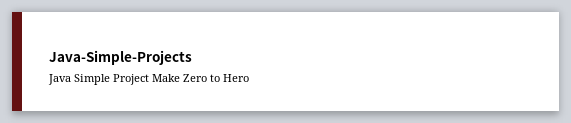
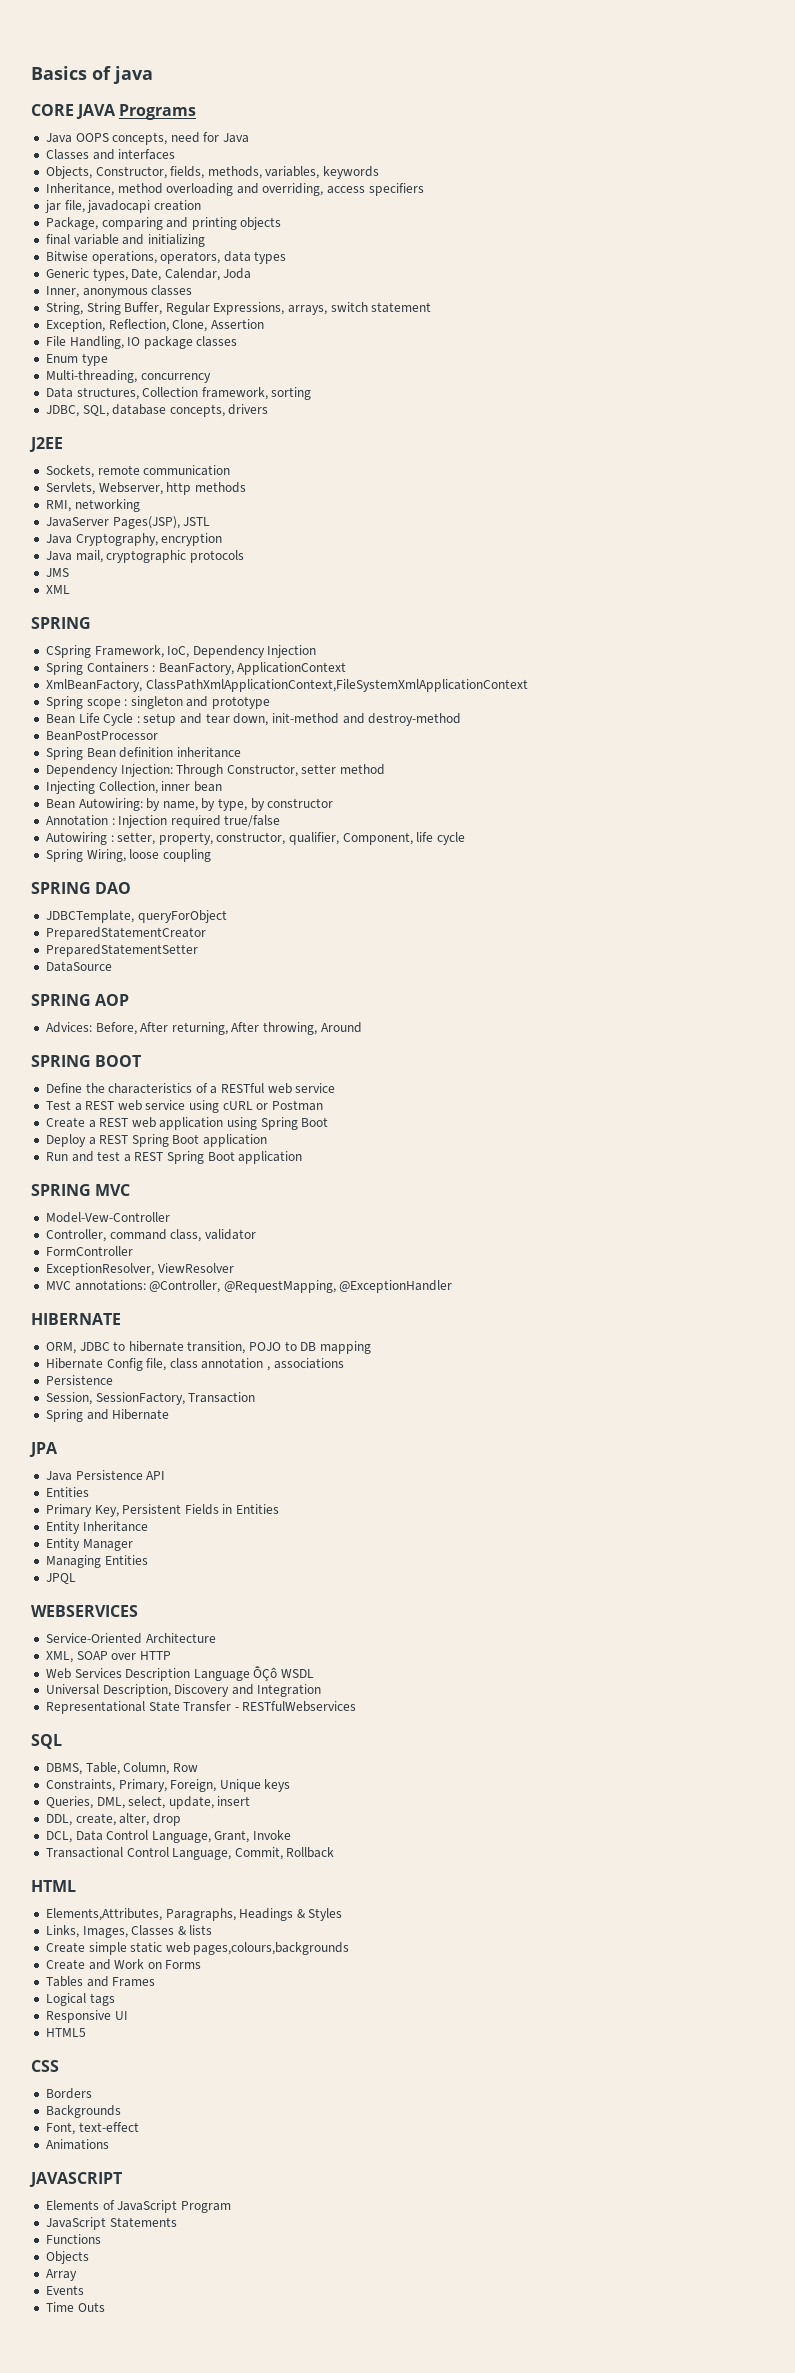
[49,50,192,65] [48,74,249,85] Java-Simple-Projects // Java Simple Project Make Zero to Hero -> [31,66,153,84] [31,104,197,120] [45,132,250,145] [45,149,176,160] [45,166,380,179] [45,183,424,196] [44,200,201,213] [45,217,282,230] [45,234,205,247] [45,251,287,264] [45,268,252,281] [45,285,193,298] [45,302,432,315] [45,319,264,332] [45,336,238,349] [45,353,108,366] [45,370,211,383] [45,387,312,400] [45,404,269,417] [29,437,63,452] [45,465,231,478] [45,482,246,495] [45,499,140,512] [45,516,211,529] [45,533,223,546] [45,550,244,563] [45,568,69,577] [45,585,70,594] [31,617,91,629] [45,645,317,658] [45,662,347,675] [45,679,528,692] [45,696,271,709] [45,713,462,726] [45,730,158,741] [45,747,241,760] [45,764,386,777] [45,781,222,794] [45,798,334,811] [45,815,281,828] [45,832,466,845] [45,849,211,862] [31,882,132,894] [45,910,227,923] [45,927,206,940] [45,944,198,957] [45,961,112,972] [31,994,130,1006] [45,1022,362,1035] [31,1055,142,1067] [45,1083,336,1094] [45,1100,324,1113] [45,1117,329,1130] [45,1134,268,1147] [45,1151,303,1164] [31,1184,131,1196] [45,1212,170,1223] [45,1229,256,1242] [45,1246,133,1256] [45,1263,234,1276] [45,1280,453,1293] [31,1313,121,1325] [45,1341,372,1354] [45,1358,344,1371] [45,1375,113,1385] [45,1392,256,1405] [45,1409,170,1422] [29,1442,58,1457] [45,1470,166,1481] [45,1487,89,1497] [45,1504,280,1517] [45,1521,148,1534] [45,1538,133,1551] [45,1555,148,1568] [45,1573,76,1584] [31,1605,138,1617] [45,1633,216,1644] [45,1651,171,1663] [45,1666,315,1681] [45,1684,322,1697] [45,1701,357,1714] [31,1734,62,1749] [45,1762,198,1775] [45,1779,291,1792] [45,1796,251,1809] [45,1813,181,1826] [45,1830,292,1843] [45,1847,335,1860] [31,1880,76,1892] [45,1908,343,1921] [45,1925,213,1938] [45,1942,350,1955] [45,1959,202,1970] [45,1976,156,1987] [45,1993,115,2006] [45,2010,128,2023] [45,2028,86,2037] [31,2060,59,2072] [45,2088,92,2099] [45,2105,121,2118] [45,2122,139,2135] [45,2139,109,2150] [29,2172,122,2187] [45,2200,231,2213] [45,2217,177,2230] [45,2234,101,2244] [45,2251,89,2264] [45,2269,77,2281] [45,2285,84,2295] [45,2302,105,2312] Basics of java // CORE JAVA Programs // Java OOPS concepts, need for Java // Classes and interfaces // Objects, Constructor, fields, methods, variables, keywords // Inheritance, method overloading and overriding, access specifiers // jar file, javadocapi creation // Package, comparing and printing objects // final variable and initializing // Bitwise operations, operators, data types // Generic types, Date, Calendar, Joda // Inner, anonymous classes // String, String Buffer, Regular Expressions, arrays, switch statement // Exception, Reflection, Clone, Assertion // File Handling, IO package classes // Enum type // Multi-threading, concurrency // Data structures, Collection framework, sorting // JDBC, SQL, database concepts, drivers // J2EE // Sockets, remote communication // Servlets, Webserver, http methods // RMI, networking // JavaServer Pages(JSP), JSTL // Java Cryptography, encryption // Java mail, cryptographic protocols // JMS // XML // SPRING // CSpring Framework, IoC, Dependency Injection // Spring Containers : BeanFactory, ApplicationContext // XmlBeanFactory, ClassPathXmlApplicationContext,FileSystemXmlApplicationContext // Spring scope : singleton and prototype // Bean Life Cycle : setup and tear down, init-method and destroy-method // BeanPostProcessor // Spring Bean definition inheritance // Dependency Injection: Through Constructor, setter method // Injecting Collection, inner bean // Bean Autowiring: by name, by type, by constructor // Annotation : Injection required true/false // Autowiring : setter, property, constructor, qualifier, Component, life cycle // Spring Wiring, loose coupling // SPRING DAO // JDBCTemplate, queryForObject // PreparedStatementCreator // PreparedStatementSetter // DataSource // SPRING AOP // Advices: Before, After returning, After throwing, Around // SPRING BOOT // Define the characteristics of a RESTful web service // Test a REST web service using cURL or Postman // Create a REST web application using Spring Boot // Deploy a REST Spring Boot application // Run and test a REST Spring Boot application // SPRING MVC // Model-Vew-Controller // Controller, command class, validator // FormController // ExceptionResolver, ViewResolver // MVC annotations: @Controller, @RequestMapping, @ExceptionHandler // HIBERNATE // ORM, JDBC to hibernate transition, POJO to DB mapping // Hibernate Config file, class annotation , associations // Persistence // Session, SessionFactory, Transaction // Spring and Hibernate // JPA // Java Persistence API // Entities // Primary Key, Persistent Fields in Entities // Entity Inheritance // Entity Manager // Managing Entities // JPQL // WEBSERVICES // Service-Oriented Architecture // XML, SOAP over HTTP // Web Services Description Language ÔÇô WSDL // Universal Description, Discovery and Integration // Representational State Transfer - RESTfulWebservices // SQL // DBMS, Table, Column, Row // Constraints, Primary, Foreign, Unique keys // Queries, DML, select, update, insert // DDL, create, alter, drop // DCL, Data Control Language, Grant, Invoke // Transactional Control Language, Commit, Rollback // HTML // Elements,Attributes, Paragraphs, Headings & Styles // Links, Images, Classes & lists // Create simple static web pages,colours,backgrounds // Create and Work on Forms // Tables and Frames // Logical tags // Responsive UI // HTML5 // CSS // Borders // Backgrounds // Font, text-effect // Animations // JAVASCRIPT // Elements of JavaScript Program // JavaScript Statements // Functions // Objects // Array // Events // Time Outs

